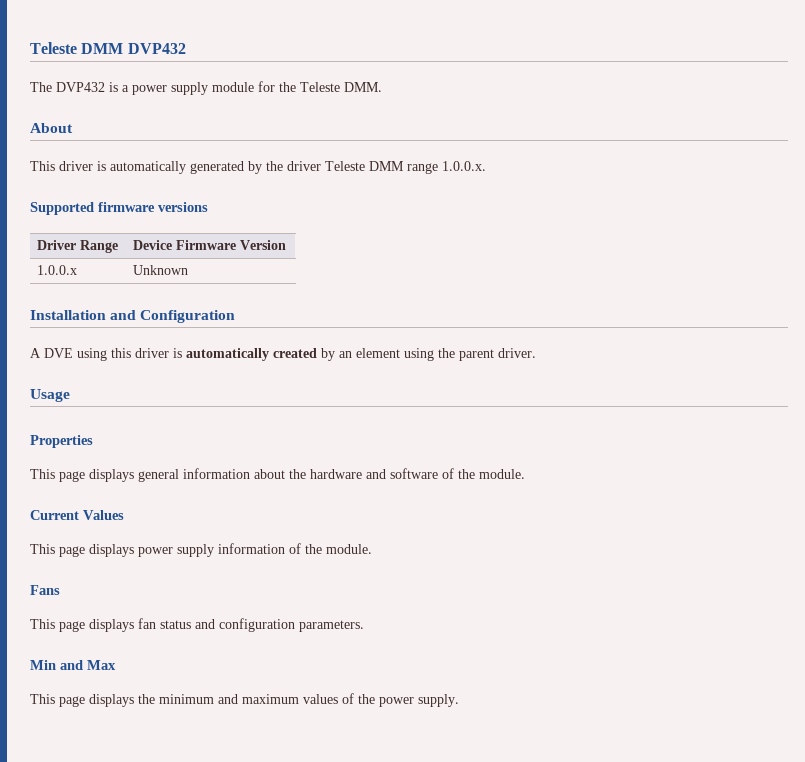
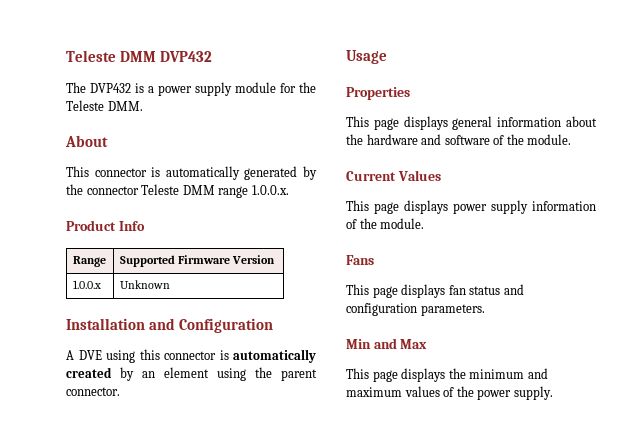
[59,161,93,171] driver -> [94,168,147,177] connector
[287,161,321,171] driver -> [86,186,139,195] connector
[30,202,208,215] [36,240,76,250] Supported firmware versions // Driver -> [66,220,145,231] Product Info //
[132,240,172,250] Device -> [119,255,175,267] Supported
[135,348,169,358] driver -> [164,351,216,360] connector
[498,348,536,358] driver. -> [66,387,120,396] connector.

